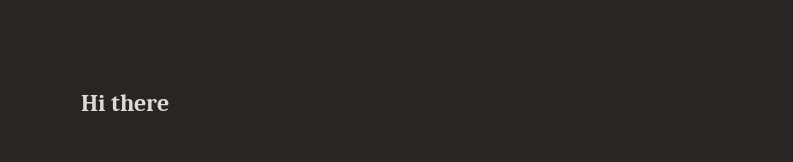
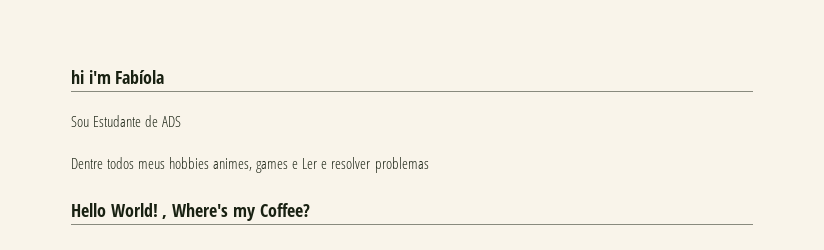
[81,94,170,111] Hi there -> [71,70,165,84] [71,115,182,127] [71,157,429,173] [71,203,310,221] hi i'm Fabíola // Sou Estudante de ADS // Dentre todos meus hobbies animes, games e Ler e resolver problemas // Hello World! , Where's my Coffee?

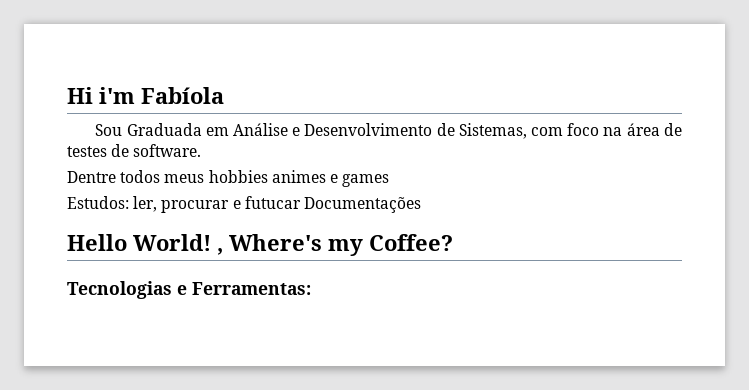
[71,70,84,84] hi -> [67,87,93,104] Hi
[93,115,182,127] Estudante de ADS -> [126,123,682,139] [67,144,202,157] Graduada em Análise e Desenvolvimento de Sistemas, com foco na área de testes de software.
[213,158,253,171] animes, -> [271,170,338,183] animes e
[292,157,429,173] e Ler e resolver problemas -> [67,196,421,213] // Estudos: ler, procurar e futucar Documentações
(310, 210) none -> [67,281,311,299] // Tecnologias e Ferramentas:

